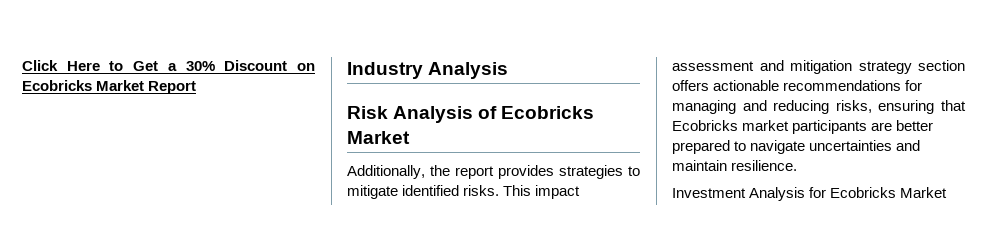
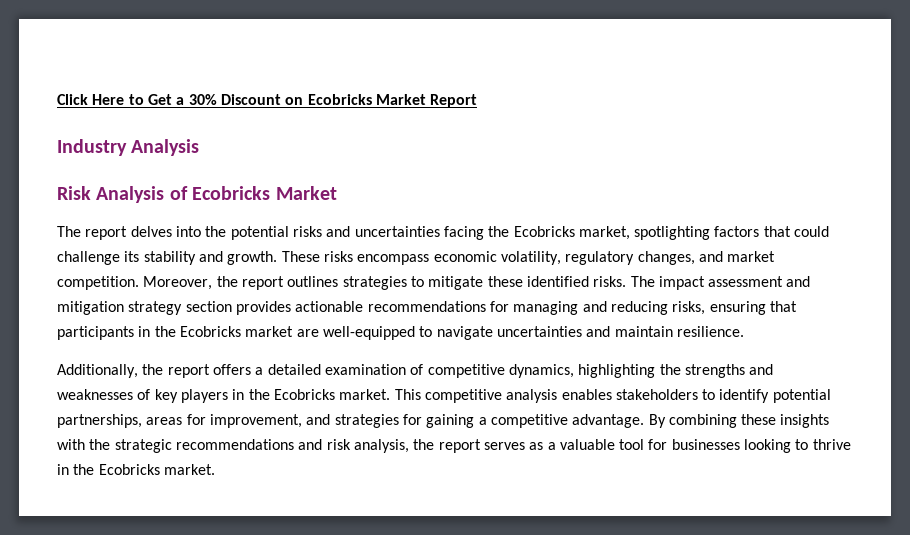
[347,165,554,179] Additionally, the report provides -> [57,226,830,240] [57,251,776,265] [57,276,339,290] The report delves into the potential risks and uncertainties facing the Ecobricks market, spotlighting factors that could challenge its stability and growth. These risks encompass economic volatility, regulatory changes, and market competition. Moreover, the report outlines
(398, 192) none -> [487,276,523,287] these
[503,185,532,196] This -> [630,276,655,287] The
[672,80,709,91] offers -> [235,301,291,315] provides
[672,120,934,134] [672,140,730,154] Ecobricks market participants are better prepared -> [57,326,415,340] participants in the Ecobricks market are well-equipped
[672,187,948,201] Investment Analysis for Ecobricks Market -> [57,364,774,378] [57,389,831,403] [57,414,830,428] [57,439,851,453] [57,464,215,475] Additionally, the report offers a detailed examination of competitive dynamics, highlighting the strengths and weaknesses of key players in the Ecobricks market. This competitive analysis enables stakeholders to identify potential partnerships, areas for improvement, and strategies for gaining a competitive advantage. By combining these insights with the strategic recommendations and risk analysis, the report serves as a valuable tool for businesses looking to thrive in the Ecobricks market.

